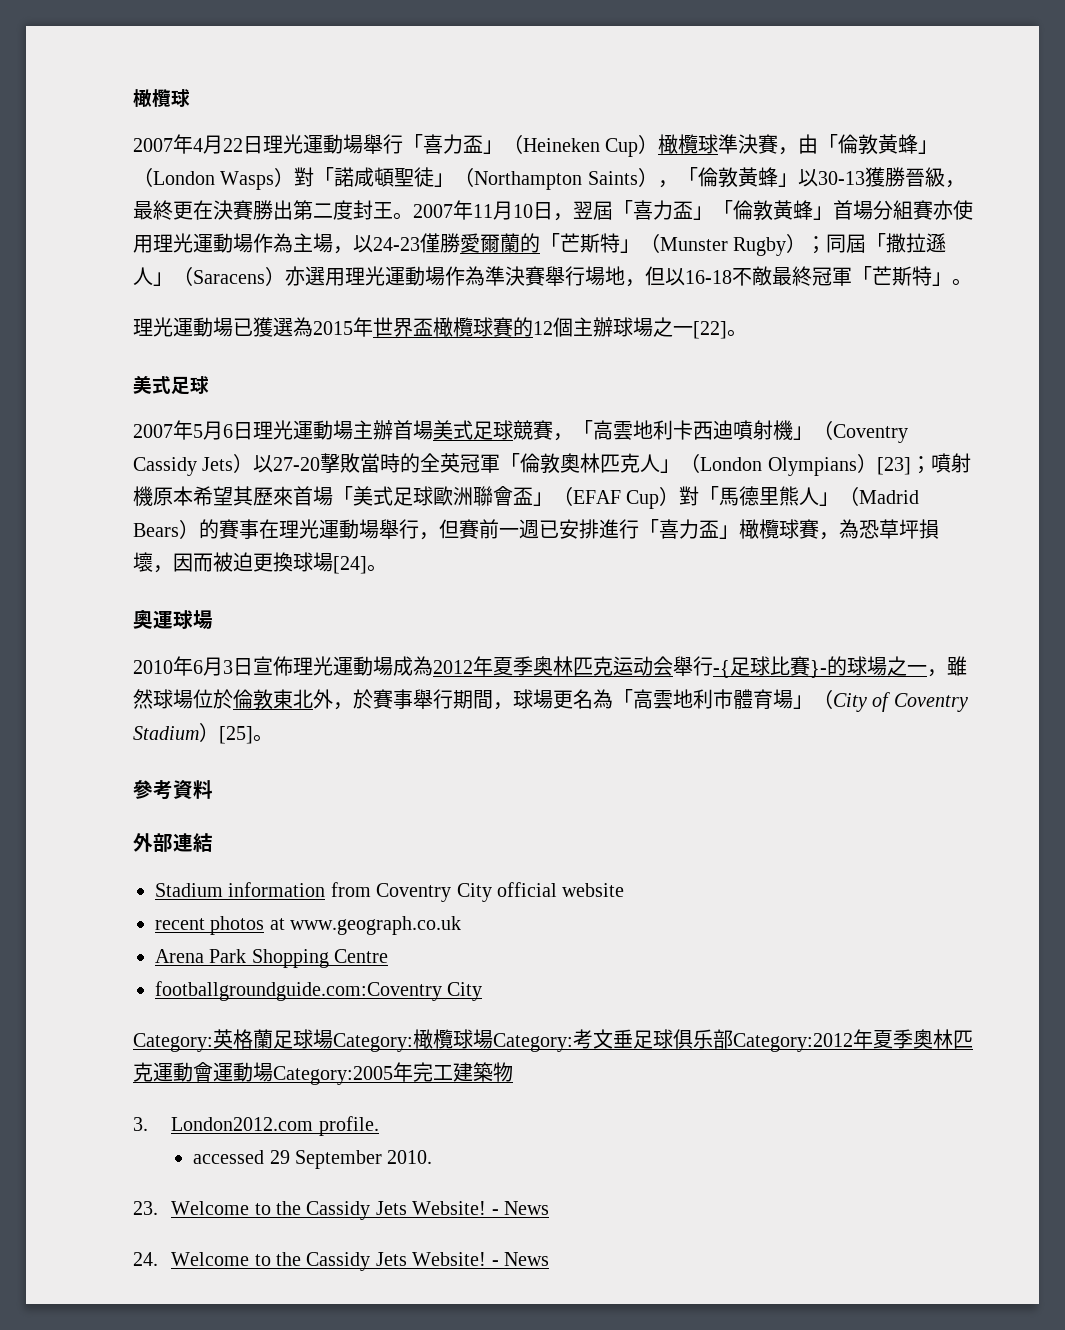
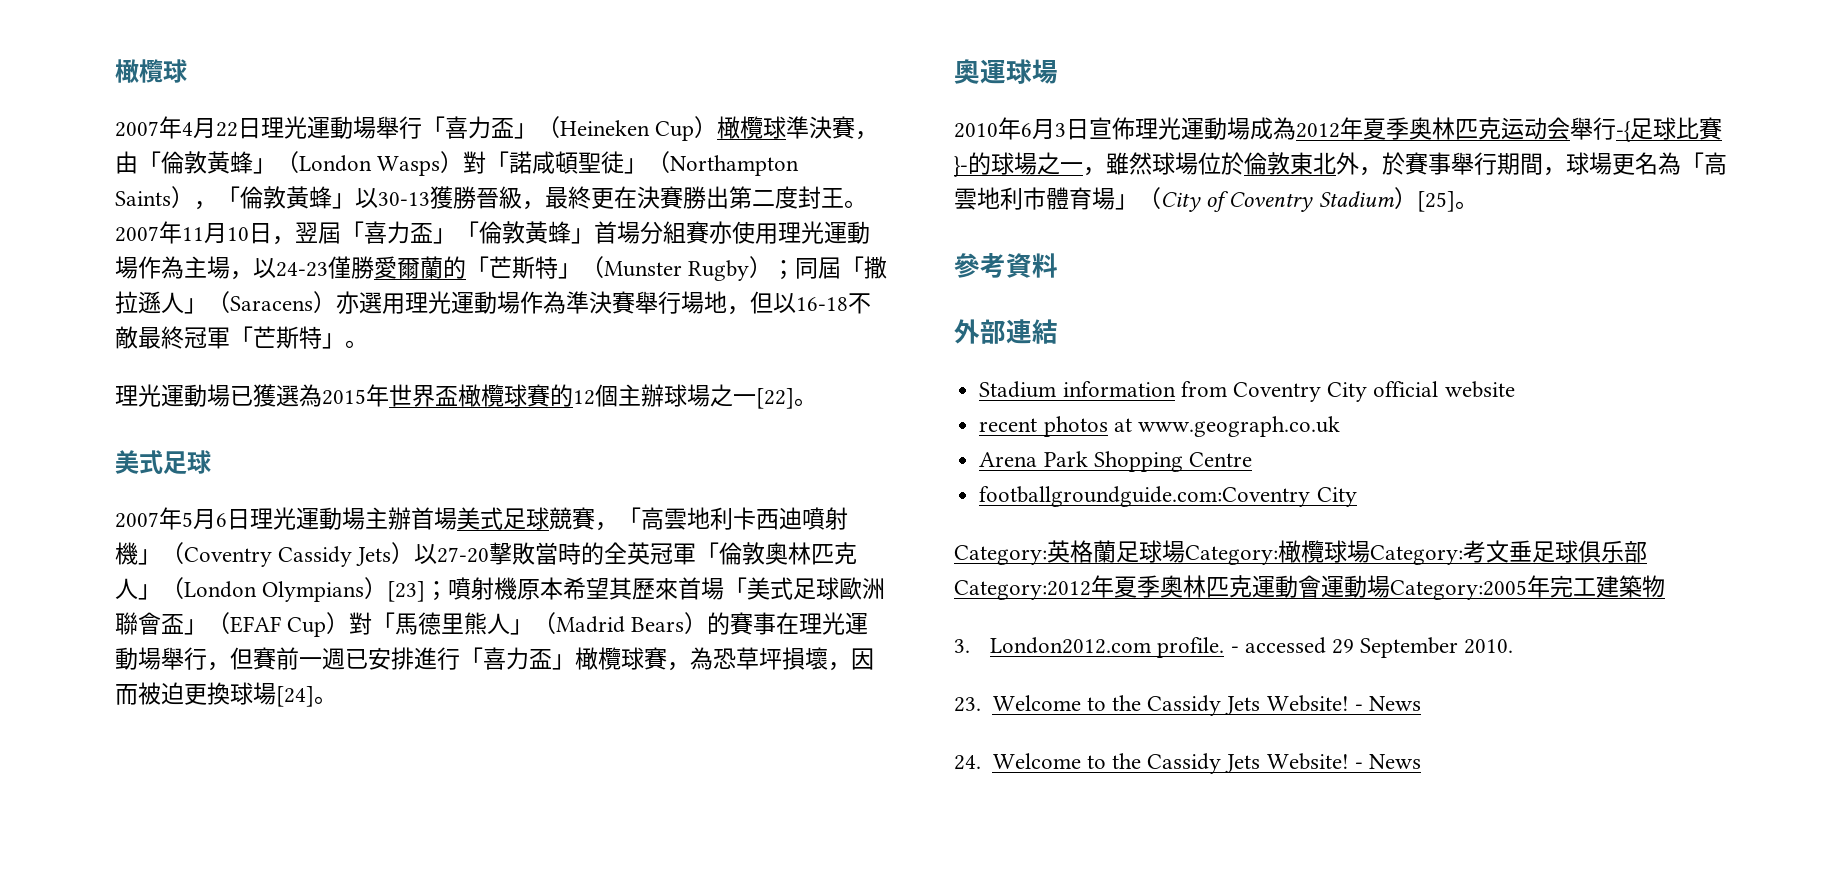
(379, 1126) // -> [1230,646,1239,653] -

